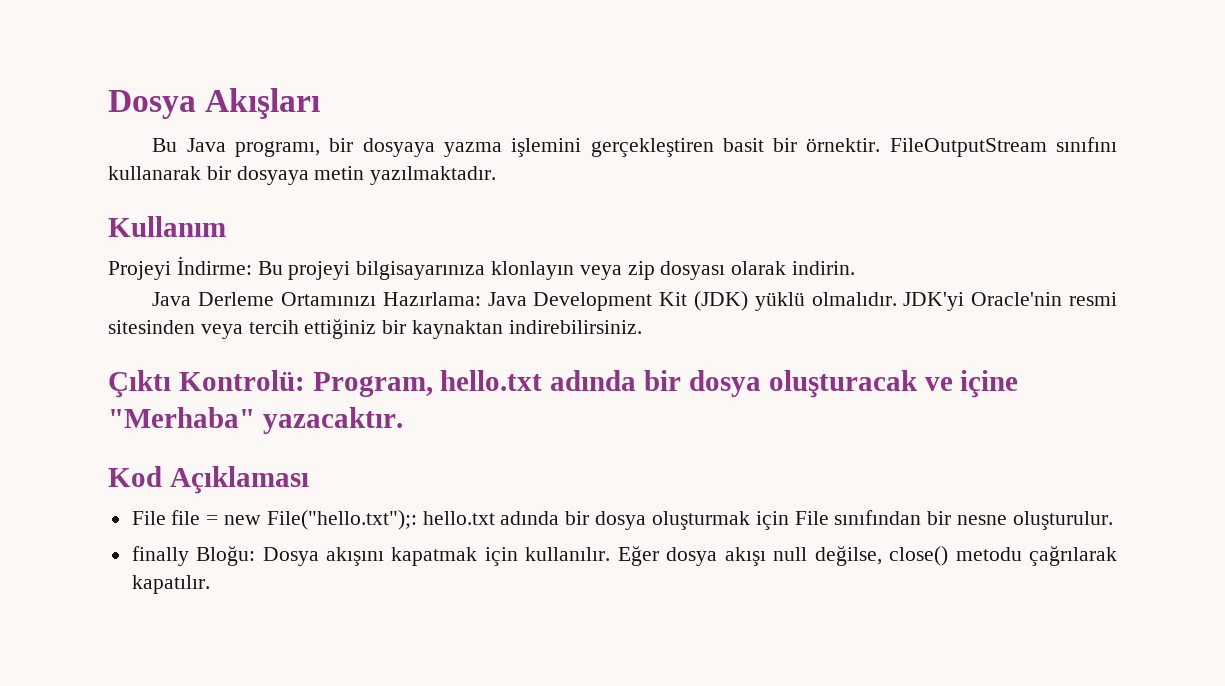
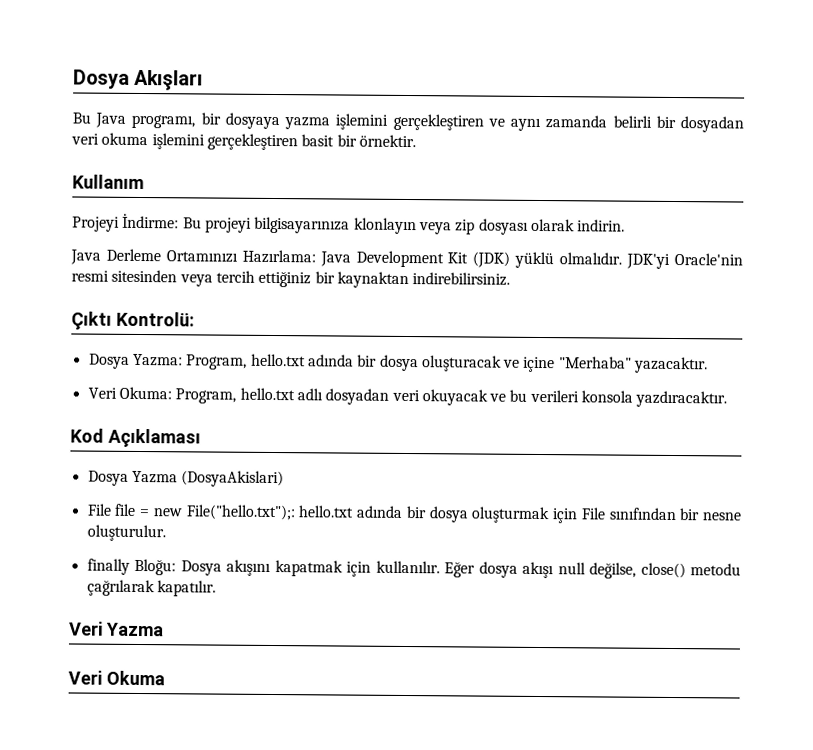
[722,137,1117,157] [108,166,497,185] basit bir örnektir. FileOutputStream sınıfını kullanarak bir dosyaya metin yazılmaktadır. -> [487,115,745,133] [71,132,416,151] ve aynı zamanda belirli bir dosyadan veri okuma işlemini gerçekleştiren basit bir örnektir.
(305, 380) none -> [88,353,183,369] // Dosya Yazma:
(403, 420) none -> [87,386,728,408] // Veri Okuma: Program, hello.txt adlı dosyadan veri okuyacak ve bu verileri konsola yazdıracaktır.
(309, 480) none -> [87,470,285,488] // Dosya Yazma (DosyaAkislari)
(210, 584) none -> [69,621,164,637] [68,670,165,686] // Veri Yazma // Veri Okuma

